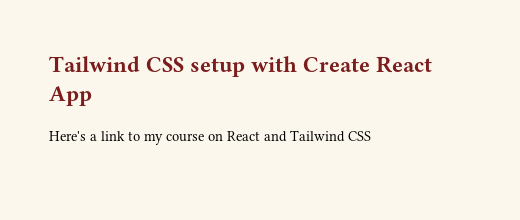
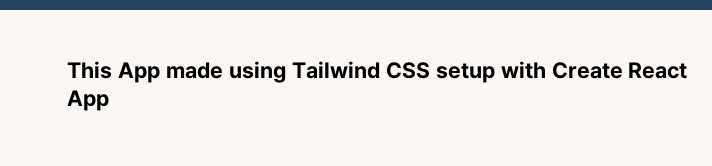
(49, 64) none -> [67,61,286,83] This App made using
[49,130,371,145] // Here's a link to my course on React and Tailwind CSS -> (109, 100) none

